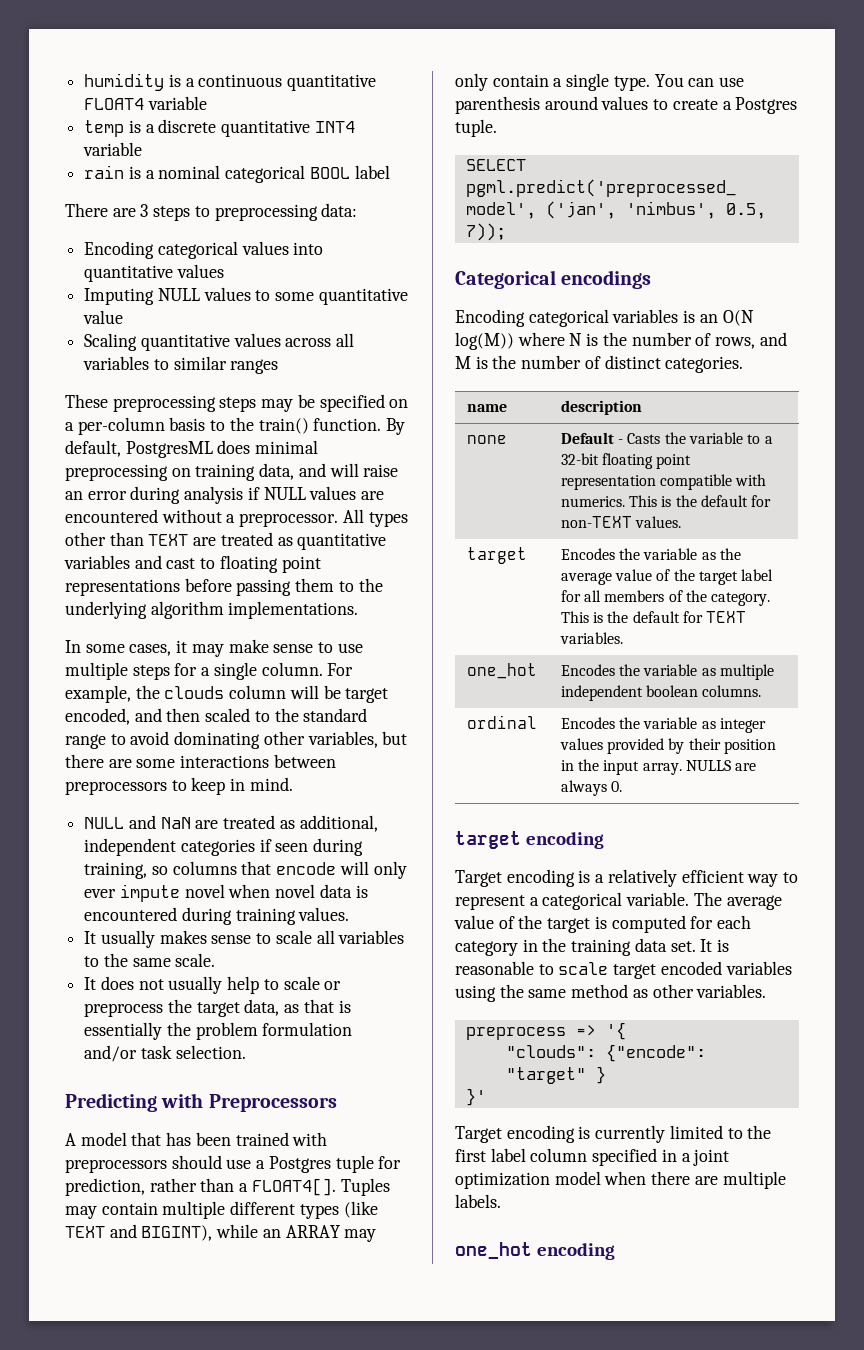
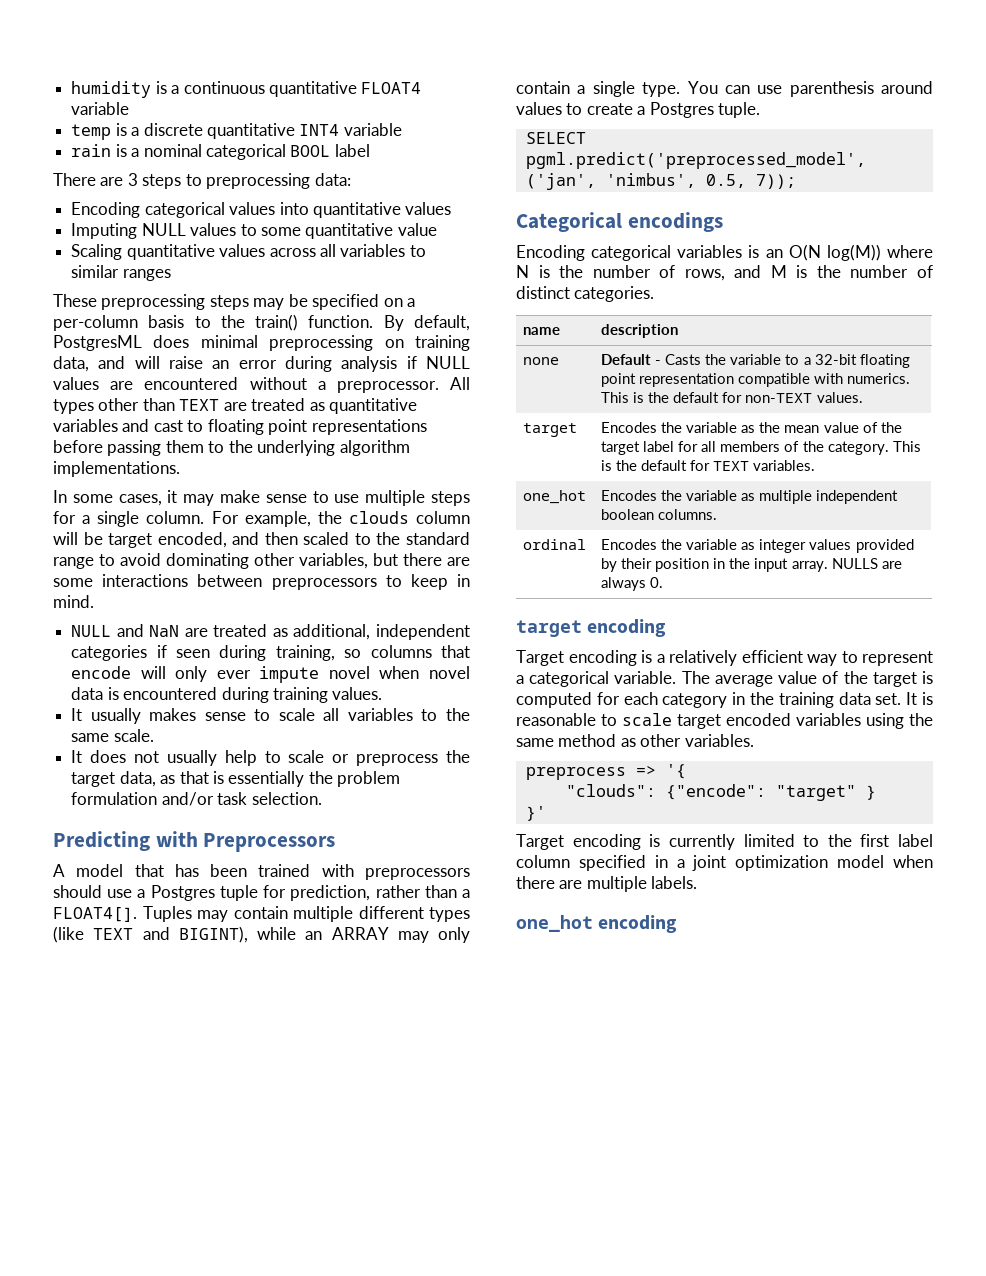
[560,572,612,585] average -> [784,425,820,433] mean

